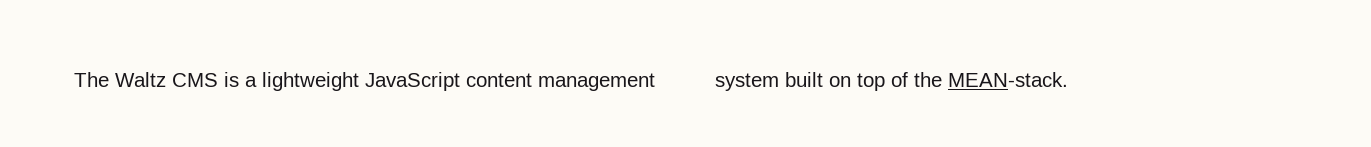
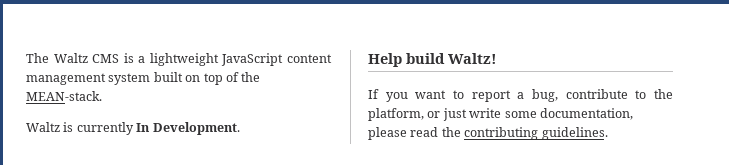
(1068, 79) none -> [26,122,240,135] [368,53,497,67] [368,89,673,102] [368,108,633,121] [368,127,608,140] // Waltz is currently In Development. // Help build Waltz! // If you want to report a bug, contribute to the platform, or just write some documentation, please read the contributing guidelines.

